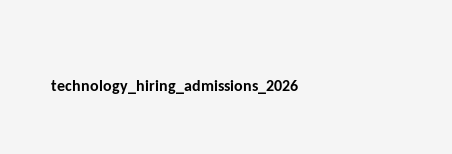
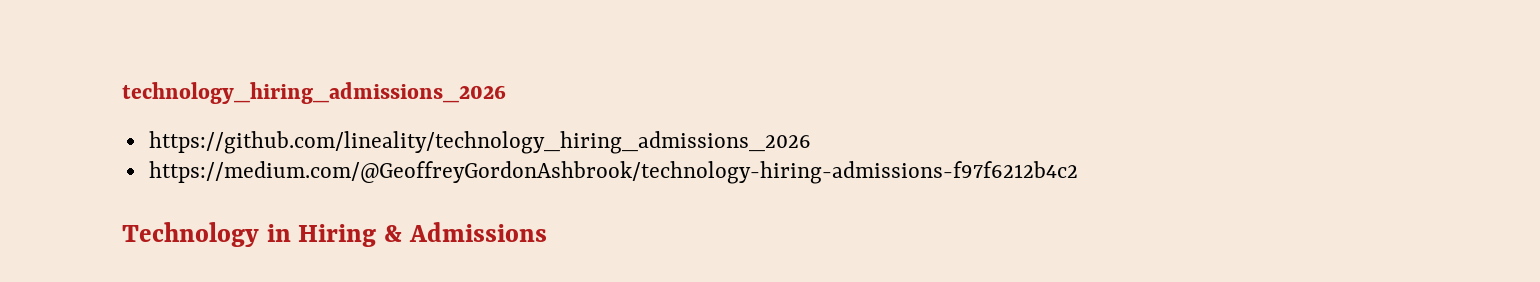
(298, 87) none -> [148,131,811,154] [148,161,1078,184] [122,222,547,247] // https://github.com/lineality/technology_hiring_admissions_2026 // https://medium.com/@GeoffreyGordonAshbrook/technology-hiring-admissions-f97f6212b4c2 // Technology in Hiring & Admissions

